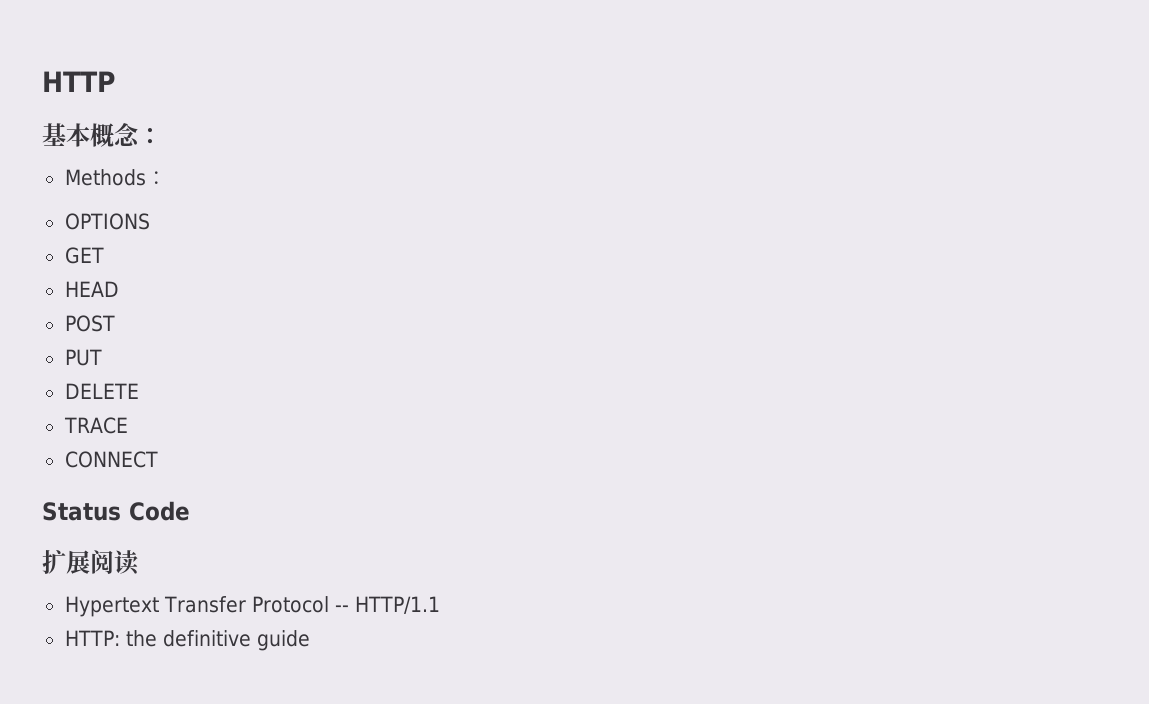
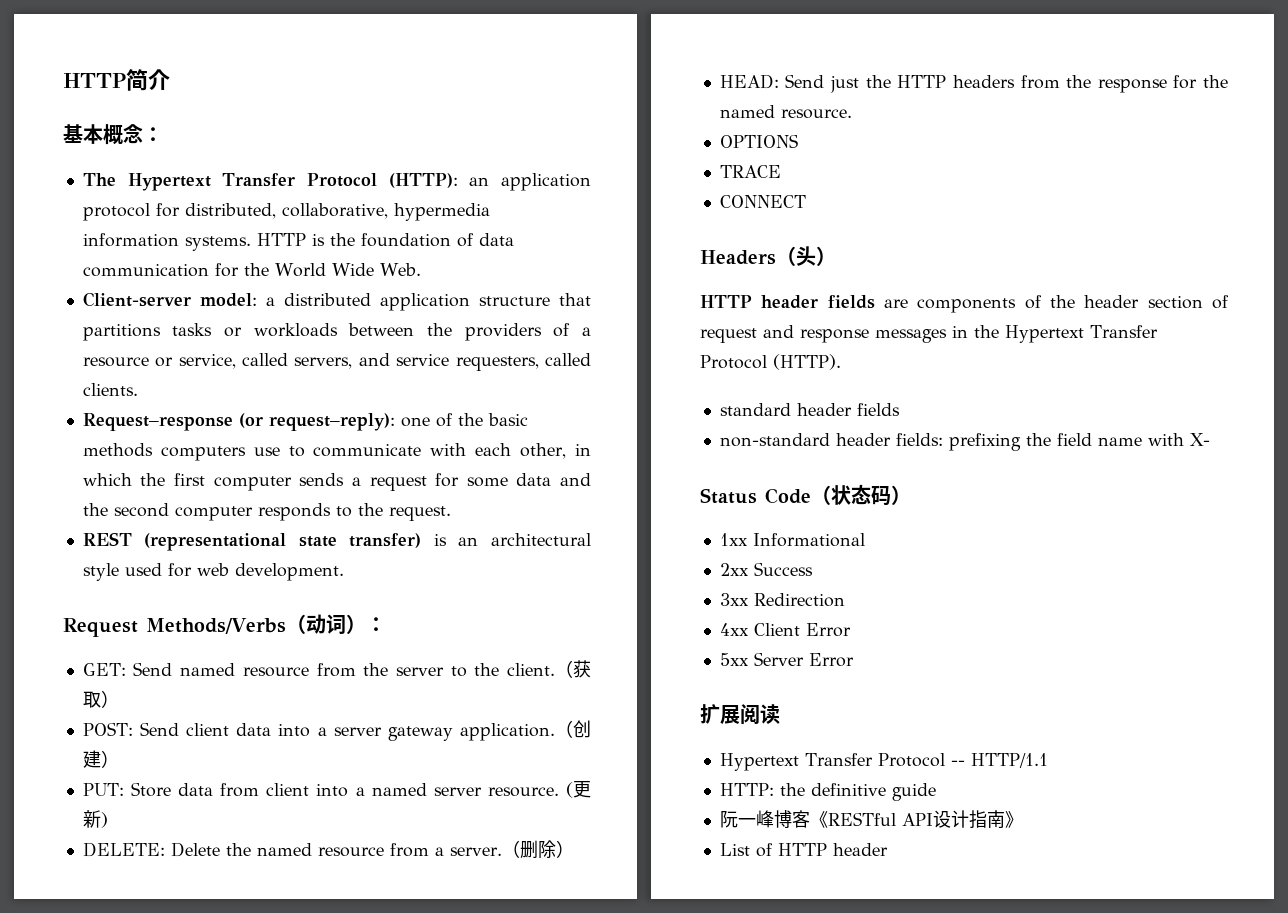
[42,71,115,92] HTTP -> [63,69,170,91] HTTP简介
[64,169,167,186] [64,213,150,230] [64,247,104,264] [64,281,119,297] [64,315,115,332] [64,349,102,366] [64,383,139,399] [63,417,128,434] [64,451,158,468] [42,501,190,521] Methods： // OPTIONS // GET // HEAD // POST // PUT // DELETE // TRACE // CONNECT // Status Code -> [82,173,591,191] [82,203,490,221] [82,233,514,251] [82,263,421,277] [82,292,591,311] [82,323,591,341] [82,353,591,371] [82,383,138,396] [82,413,528,431] [82,443,591,461] [82,473,591,491] [82,503,451,521] [82,532,591,551] [82,563,344,581] [63,614,386,637] [82,660,591,678] [82,690,119,708] [82,720,591,741] [82,750,119,768] [82,781,591,798] [82,810,108,828] [82,840,574,859] [719,74,1228,93] [719,105,852,119] [719,134,798,148] [719,165,781,178] [719,195,806,208] [700,246,836,266] [700,295,1229,313] [700,325,1158,343] [700,354,841,370] [719,403,900,416] [719,433,1210,451] [700,484,911,506] [719,533,865,547] [719,562,813,576] [719,593,845,607] [719,623,851,637] [719,652,854,667] The Hypertext Transfer Protocol (HTTP): an application protocol for distributed, collaborative, hypermedia information systems. HTTP is the foundation of data communication for the World Wide Web. // Client-server model: a distributed application structure that partitions tasks or workloads between the providers of a resource or service, called servers, and service requesters, called clients. // Request–response (or request–reply): one of the basic methods computers use to communicate with each other, in which the first computer sends a request for some data and the second computer responds to the request. // REST (representational state transfer) is an architectural style used for web development. // Request Methods/Verbs（动词）： // GET: Send named resource from the server to the client.（获取） // POST: Send client data into a server gateway application.（创建） // PUT: Store data from client into a named server resource. (更新) // DELETE: Delete the named resource from a server.（删除） // HEAD: Send just the HTTP headers from the response for the named resource. // OPTIONS // TRACE // CONNECT // Headers（头） // HTTP header fields are components of the header section of request and response messages in the Hypertext Transfer Protocol (HTTP). // standard header fields // non-standard header fields: prefixing the field name with X- // Status Code（状态码） // 1xx Informational // 2xx Success // 3xx Redirection // 4xx Client Error // 5xx Server Error
(310, 640) none -> [719,810,1023,829] [719,843,888,857] // 阮一峰博客《RESTful API设计指南》 // List of HTTP header

